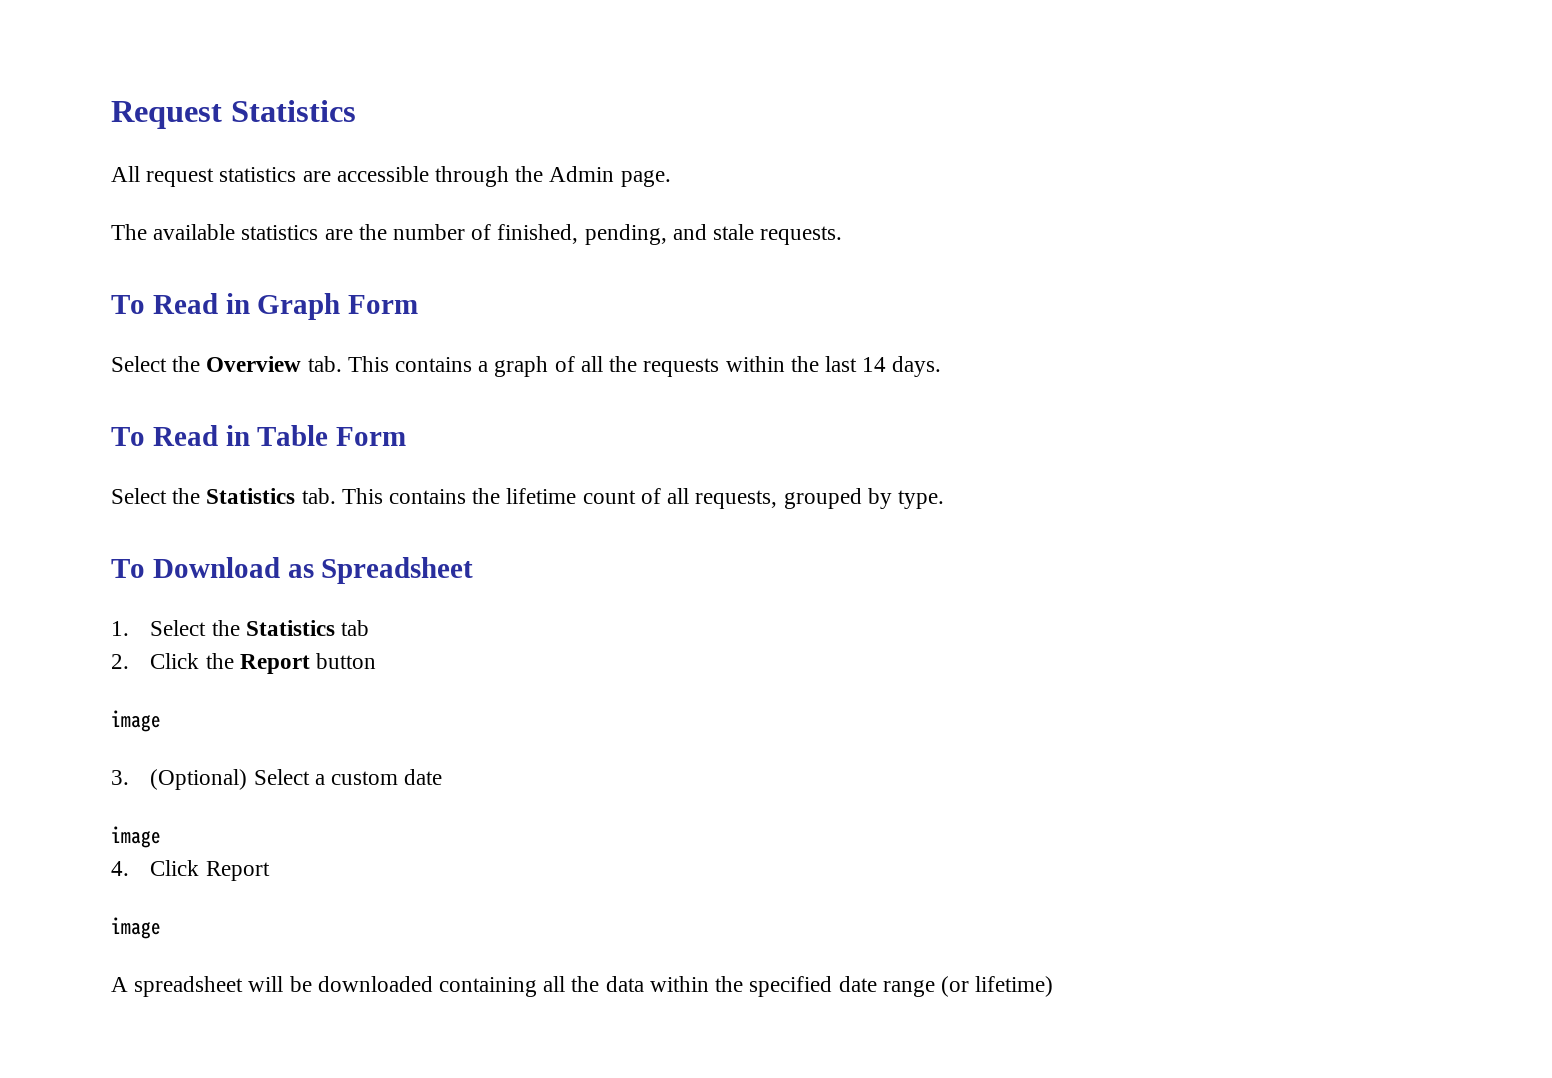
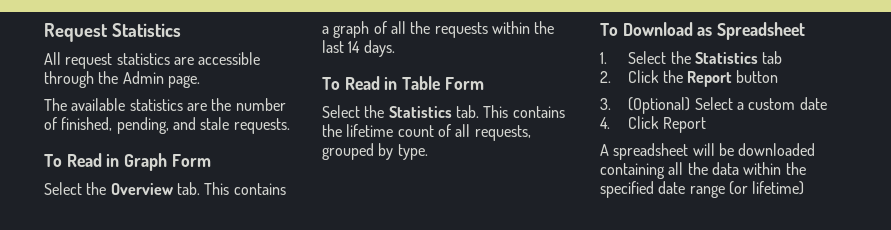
[111,710,161,732] // image -> (779, 76) none
[111,826,161,848] // image -> (827, 103) none
[111,917,161,939] // image -> (706, 125) none

